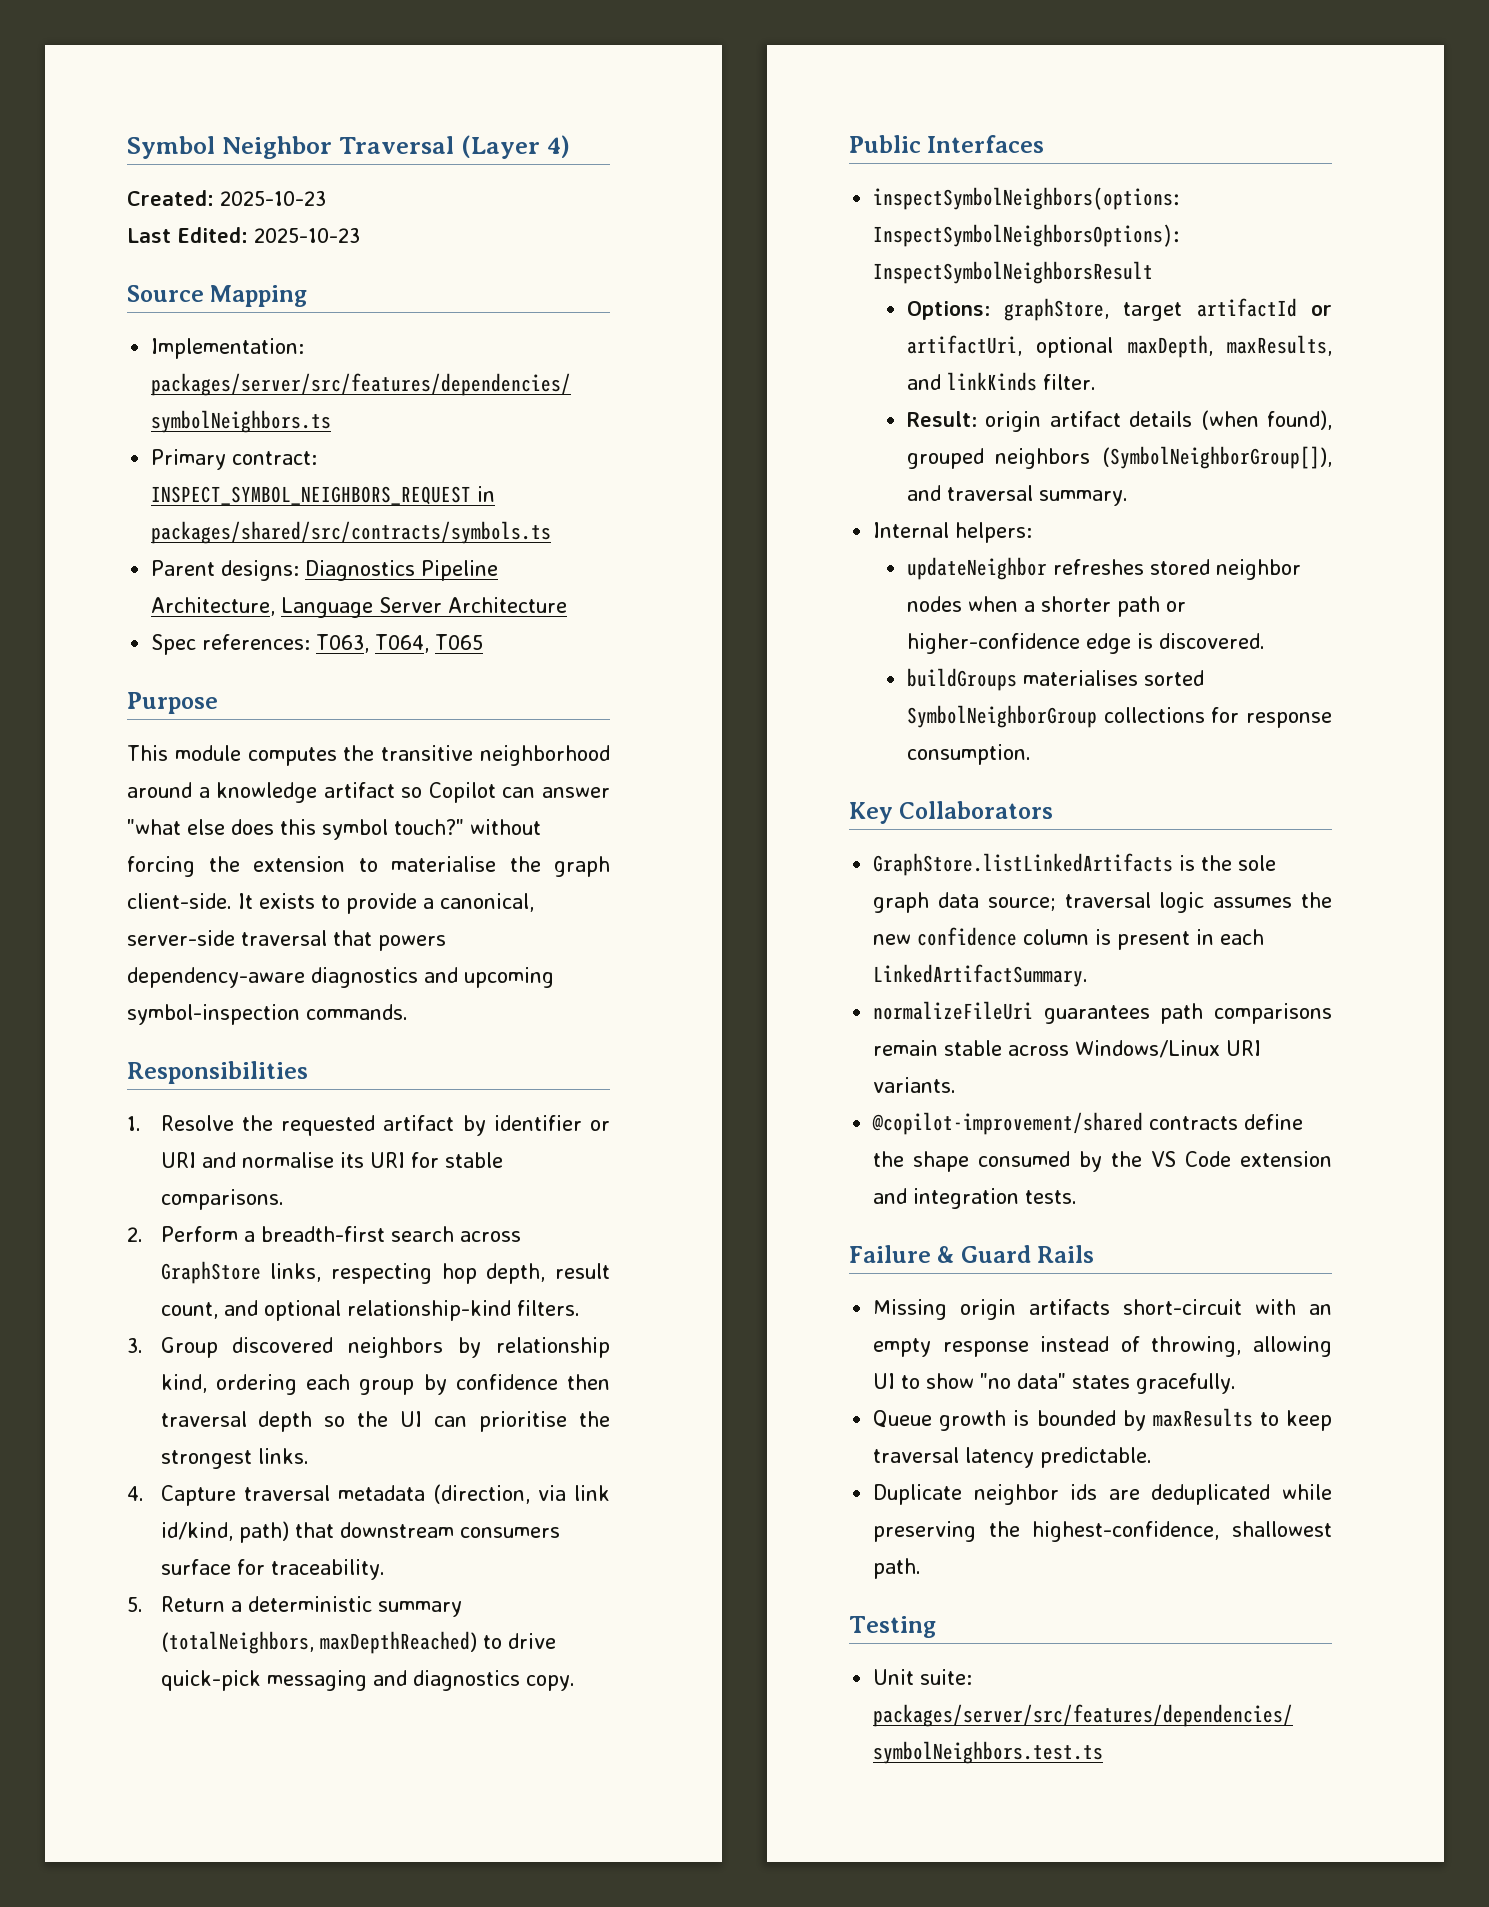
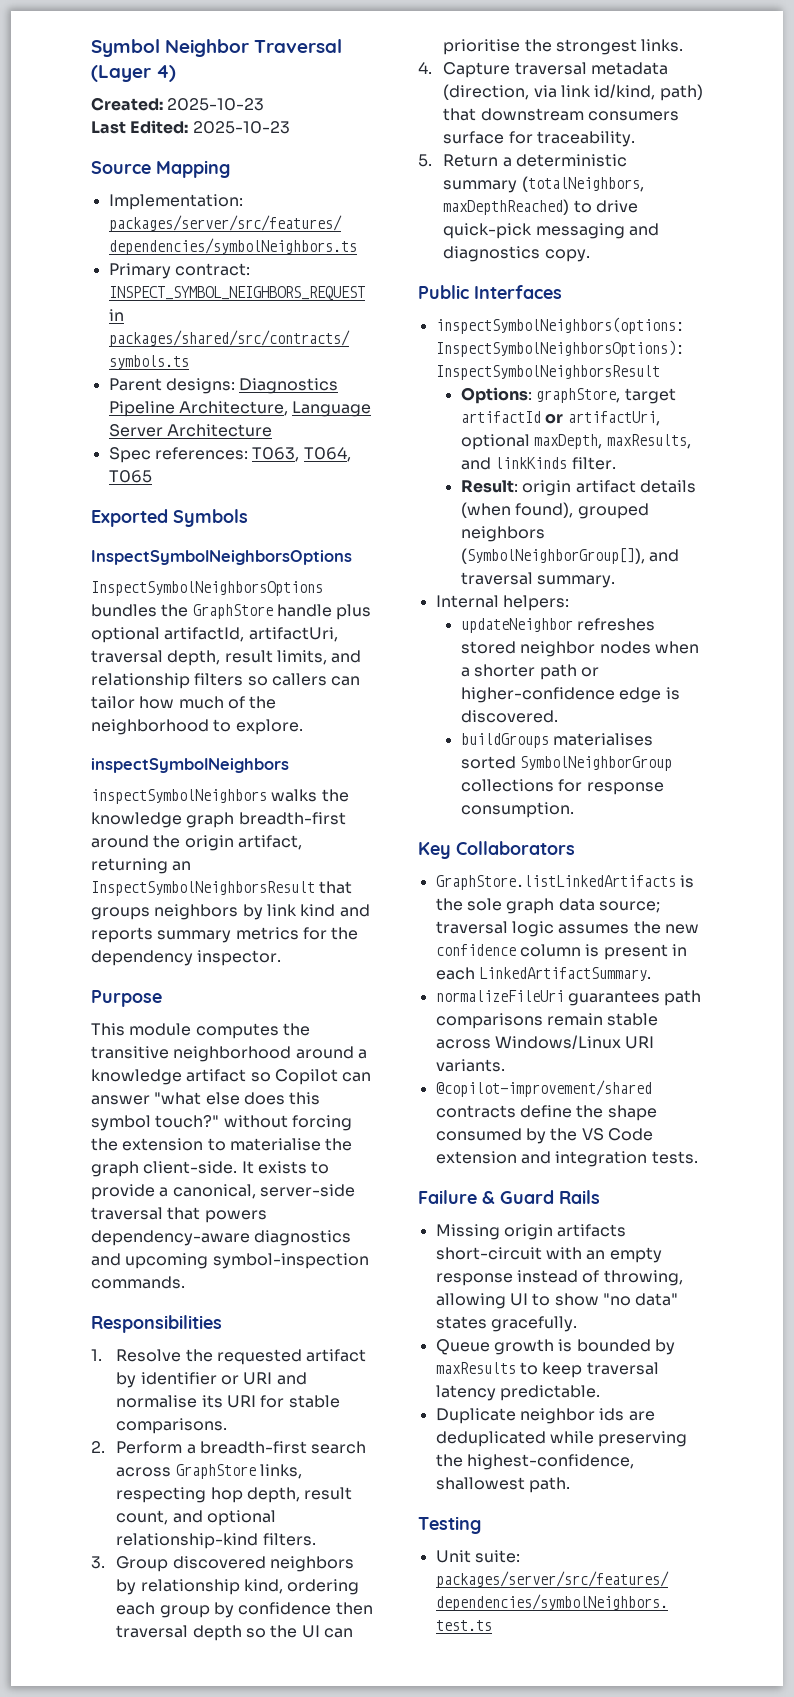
(484, 642) none -> [91,509,248,527] [91,550,352,565] [91,581,323,596] [91,604,372,620] [91,627,338,643] [91,650,362,666] [91,673,361,689] [91,696,277,709] [91,719,303,735] [91,758,289,773] [91,789,349,804] [91,812,346,828] [91,835,302,851] [91,858,192,874] [91,881,353,896] [91,904,370,920] [91,927,359,943] [91,950,282,966] // Exported Symbols // InspectSymbolNeighborsOptions // InspectSymbolNeighborsOptions bundles the GraphStore handle plus optional artifactId, artifactUri, traversal depth, result limits, and relationship filters so callers can tailor how much of the neighborhood to explore. // inspectSymbolNeighbors // inspectSymbolNeighbors walks the knowledge graph breadth-first around the origin artifact, returning an InspectSymbolNeighborsResult that groups neighbors by link kind and reports summary metrics for the dependency inspector.

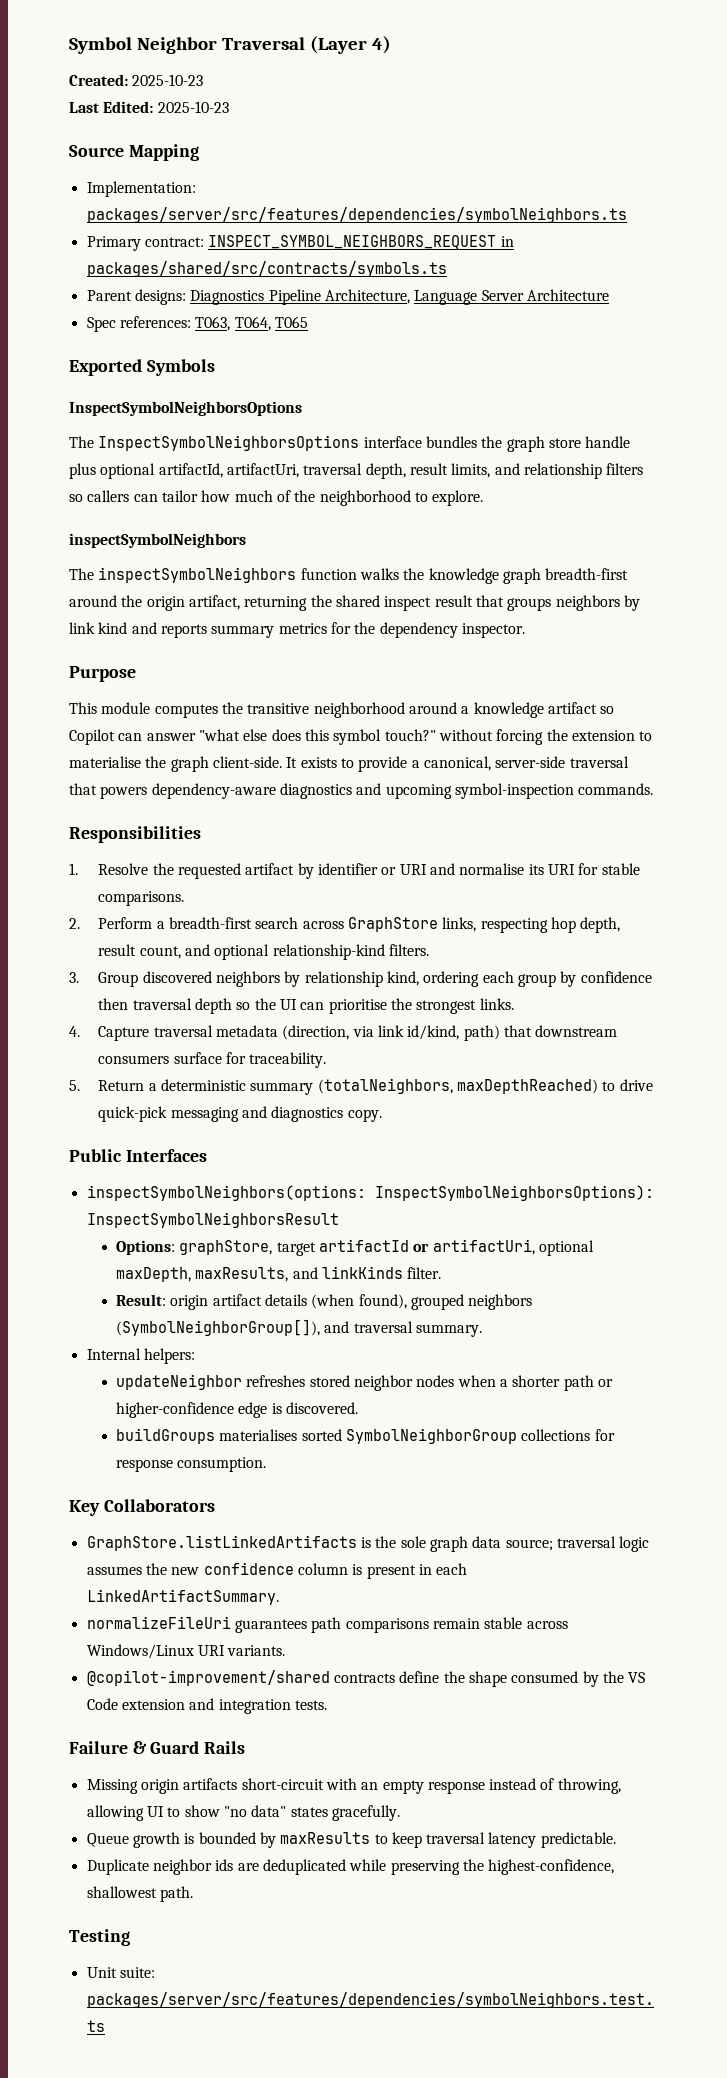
[91,581,323,596] [91,604,273,619] InspectSymbolNeighborsOptions bundles the GraphStore -> [69,435,581,452] The InspectSymbolNeighborsOptions interface bundles the graph store
[91,789,267,804] inspectSymbolNeighbors -> [69,567,357,583] The inspectSymbolNeighbors function
[172,861,192,871] [91,881,315,896] an InspectSymbolNeighborsResult -> [310,595,473,611] the shared inspect result

